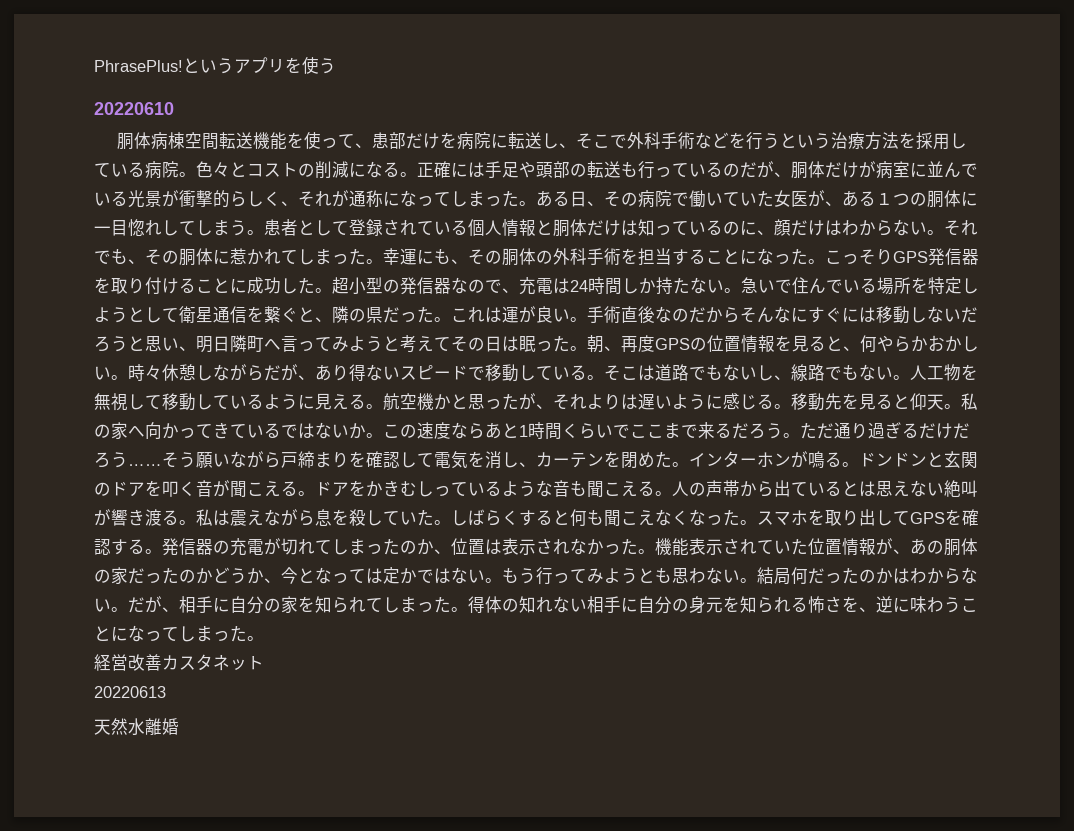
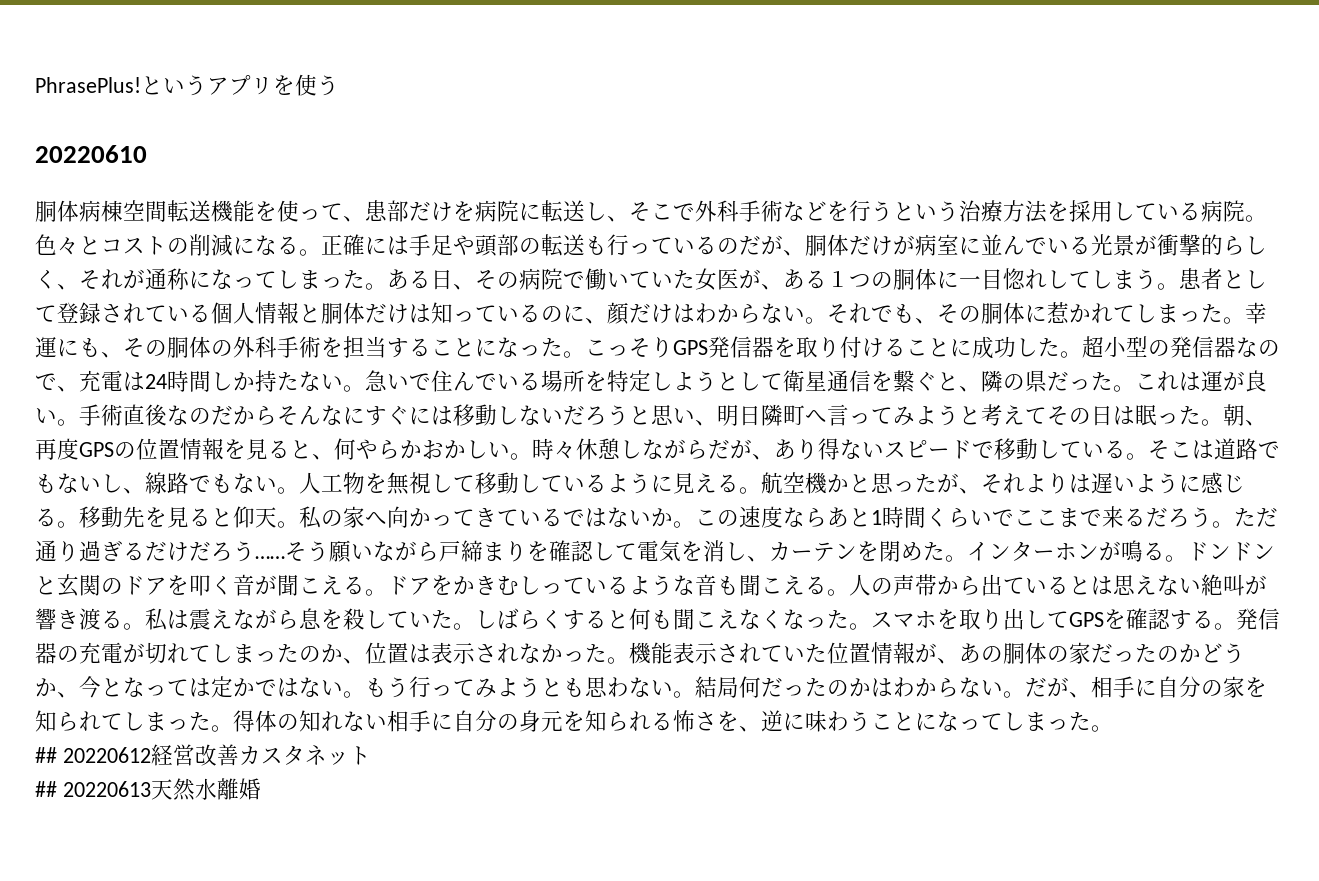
(264, 638) none -> [35,747,151,763] ## 20220612
(264, 663) none -> [35,781,57,797] ##
(166, 692) // -> (151, 789) none

